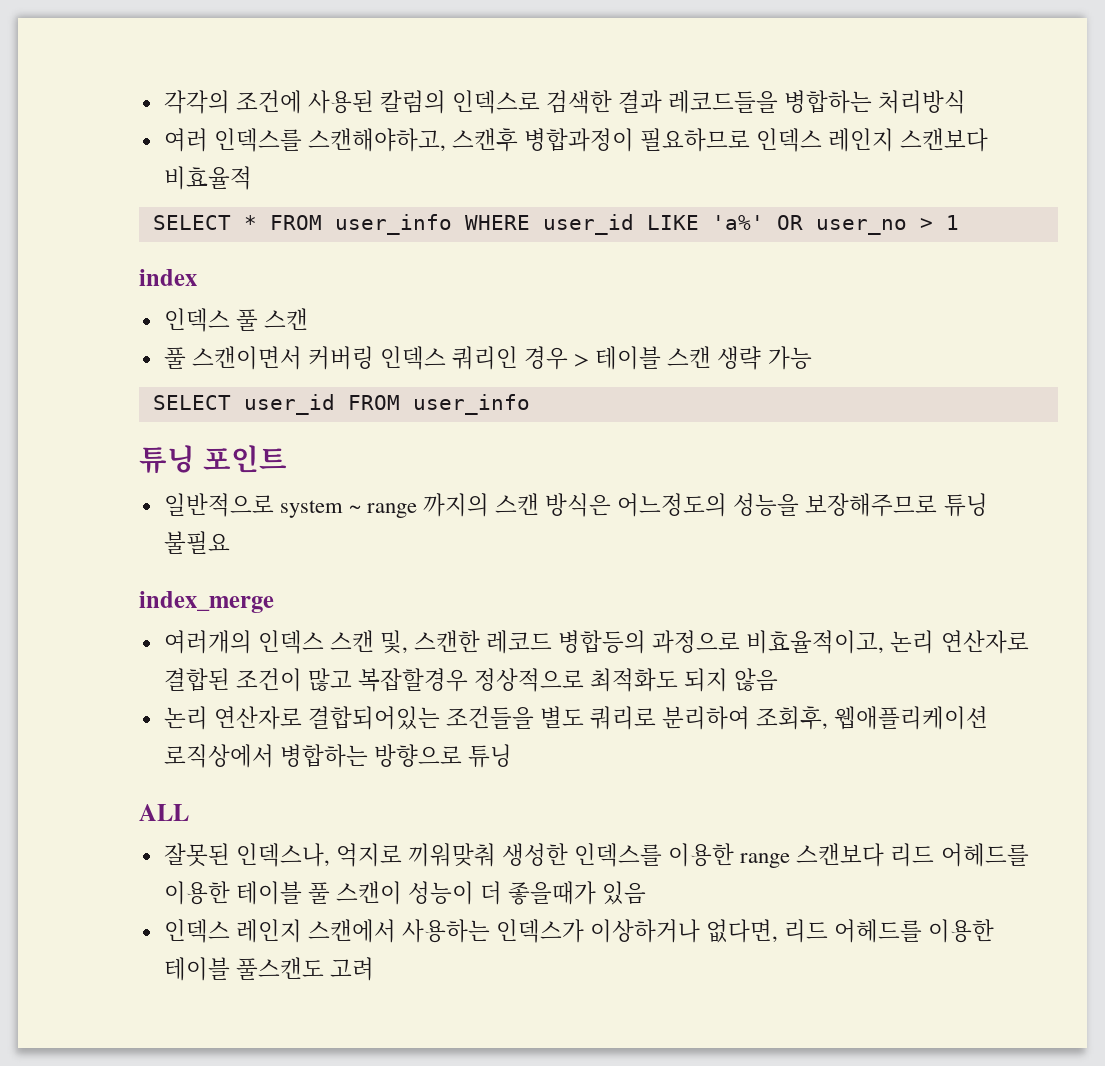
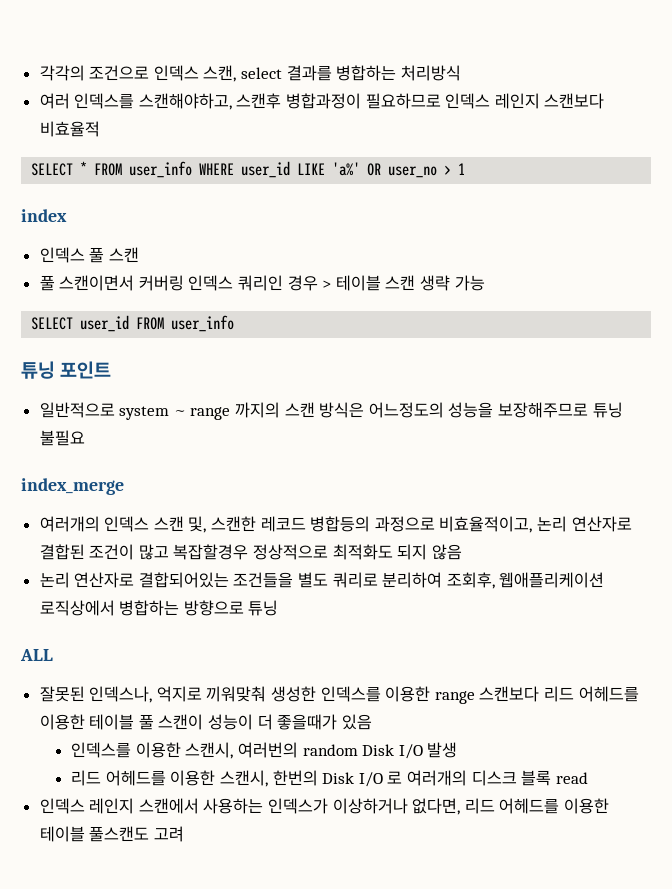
[235,90,779,114] 조건에 사용된 칼럼의 인덱스로 검색한 결과 레코드들을 -> [89,65,332,82] 조건으로 인덱스 스캔, select 결과를
(647, 893) none -> [71,742,458,759] [71,770,588,787] // 인덱스를 이용한 스캔시, 여러번의 random Disk I/O 발생 // 리드 어헤드를 이용한 스캔시, 한번의 Disk I/O 로 여러개의 디스크 블록 read

